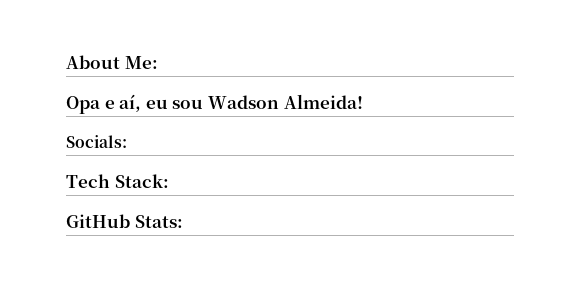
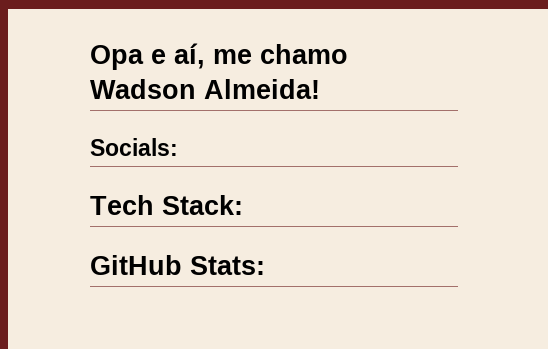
[66,55,158,69] About Me: // -> (90, 57) none
[145,99,204,109] eu sou -> [213,44,348,64] me chamo

